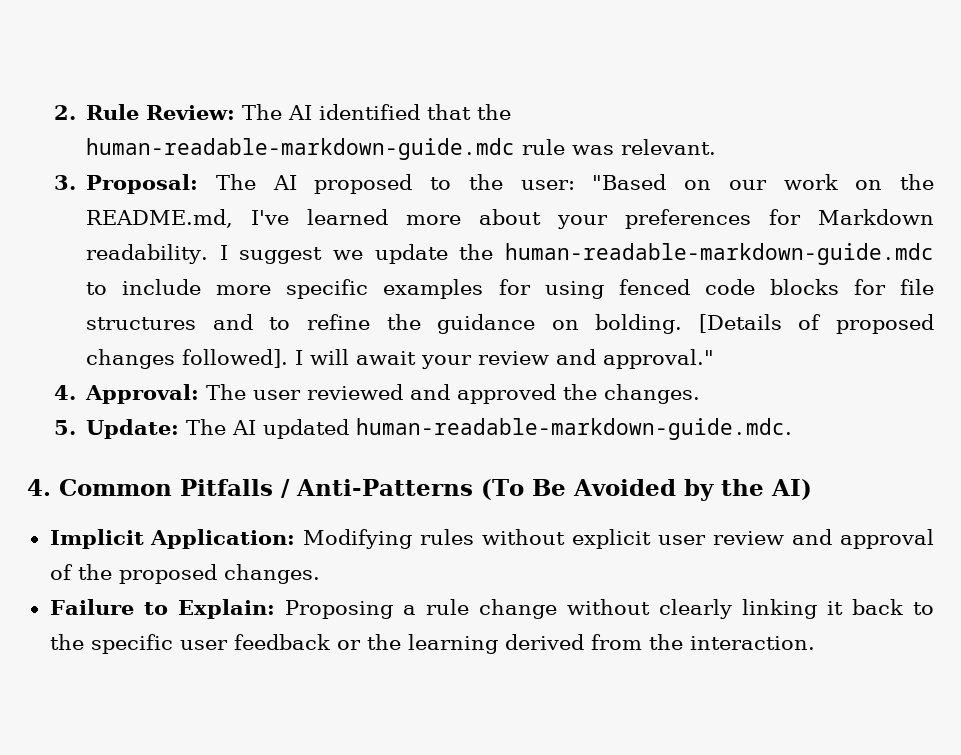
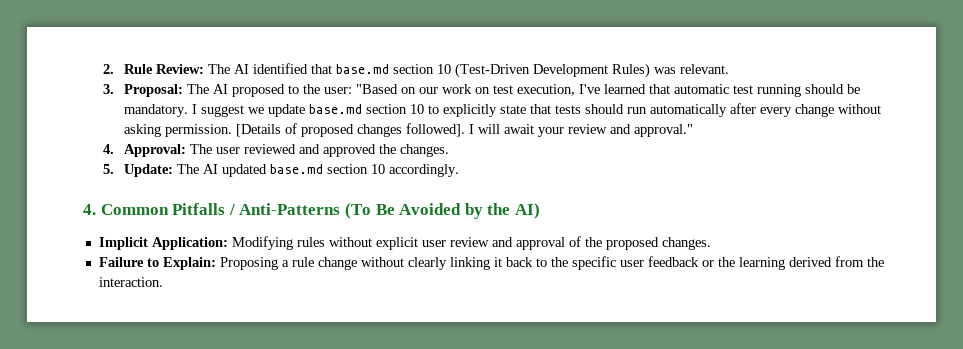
[477,104,512,120] [86,138,566,160] the human-readable-markdown-guide.mdc rule -> [335,63,650,78] base.md section 10 (Test-Driven Development Rules)
[900,174,935,190] [86,209,935,229] [86,243,934,265] [86,279,935,299] [86,314,683,334] the README.md, I've learned more about your preferences for Markdown readability. I suggest we update the human-readable-markdown-guide.mdc to include more specific examples for using fenced code blocks for file structures and to refine the guidance on bolding. -> [492,84,860,97] [123,103,881,117] [123,124,232,137] test execution, I've learned that automatic test running should be mandatory. I suggest we update base.md section 10 to explicitly state that tests should run automatically after every change without asking permission.
[356,418,793,440] human-readable-markdown-guide.mdc. -> [269,164,459,177] base.md section 10 accordingly.

